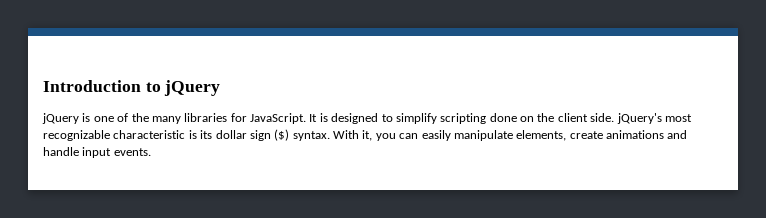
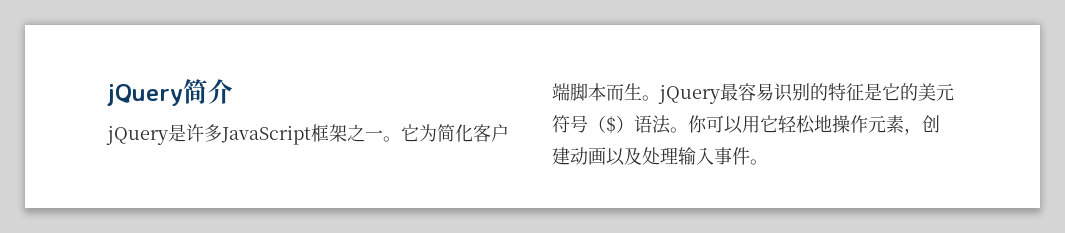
[43,80,221,96] [42,113,692,124] [43,129,688,141] [43,147,151,158] Introduction to jQuery // jQuery is one of the many libraries for JavaScript. It is designed to simplify scripting done on the client side. jQuery's most recognizable characteristic is its dollar sign ($) syntax. With it, you can easily manipulate elements, create animations and handle input events. -> [107,79,233,106] [106,124,509,145] [552,83,954,104] [552,115,940,135] [552,147,768,166] jQuery简介 // jQuery是许多JavaScript框架之一。它为简化客户端脚本而生。jQuery最容易识别的特征是它的美元符号（$）语法。你可以用它轻松地操作元素，创建动画以及处理输入事件。

